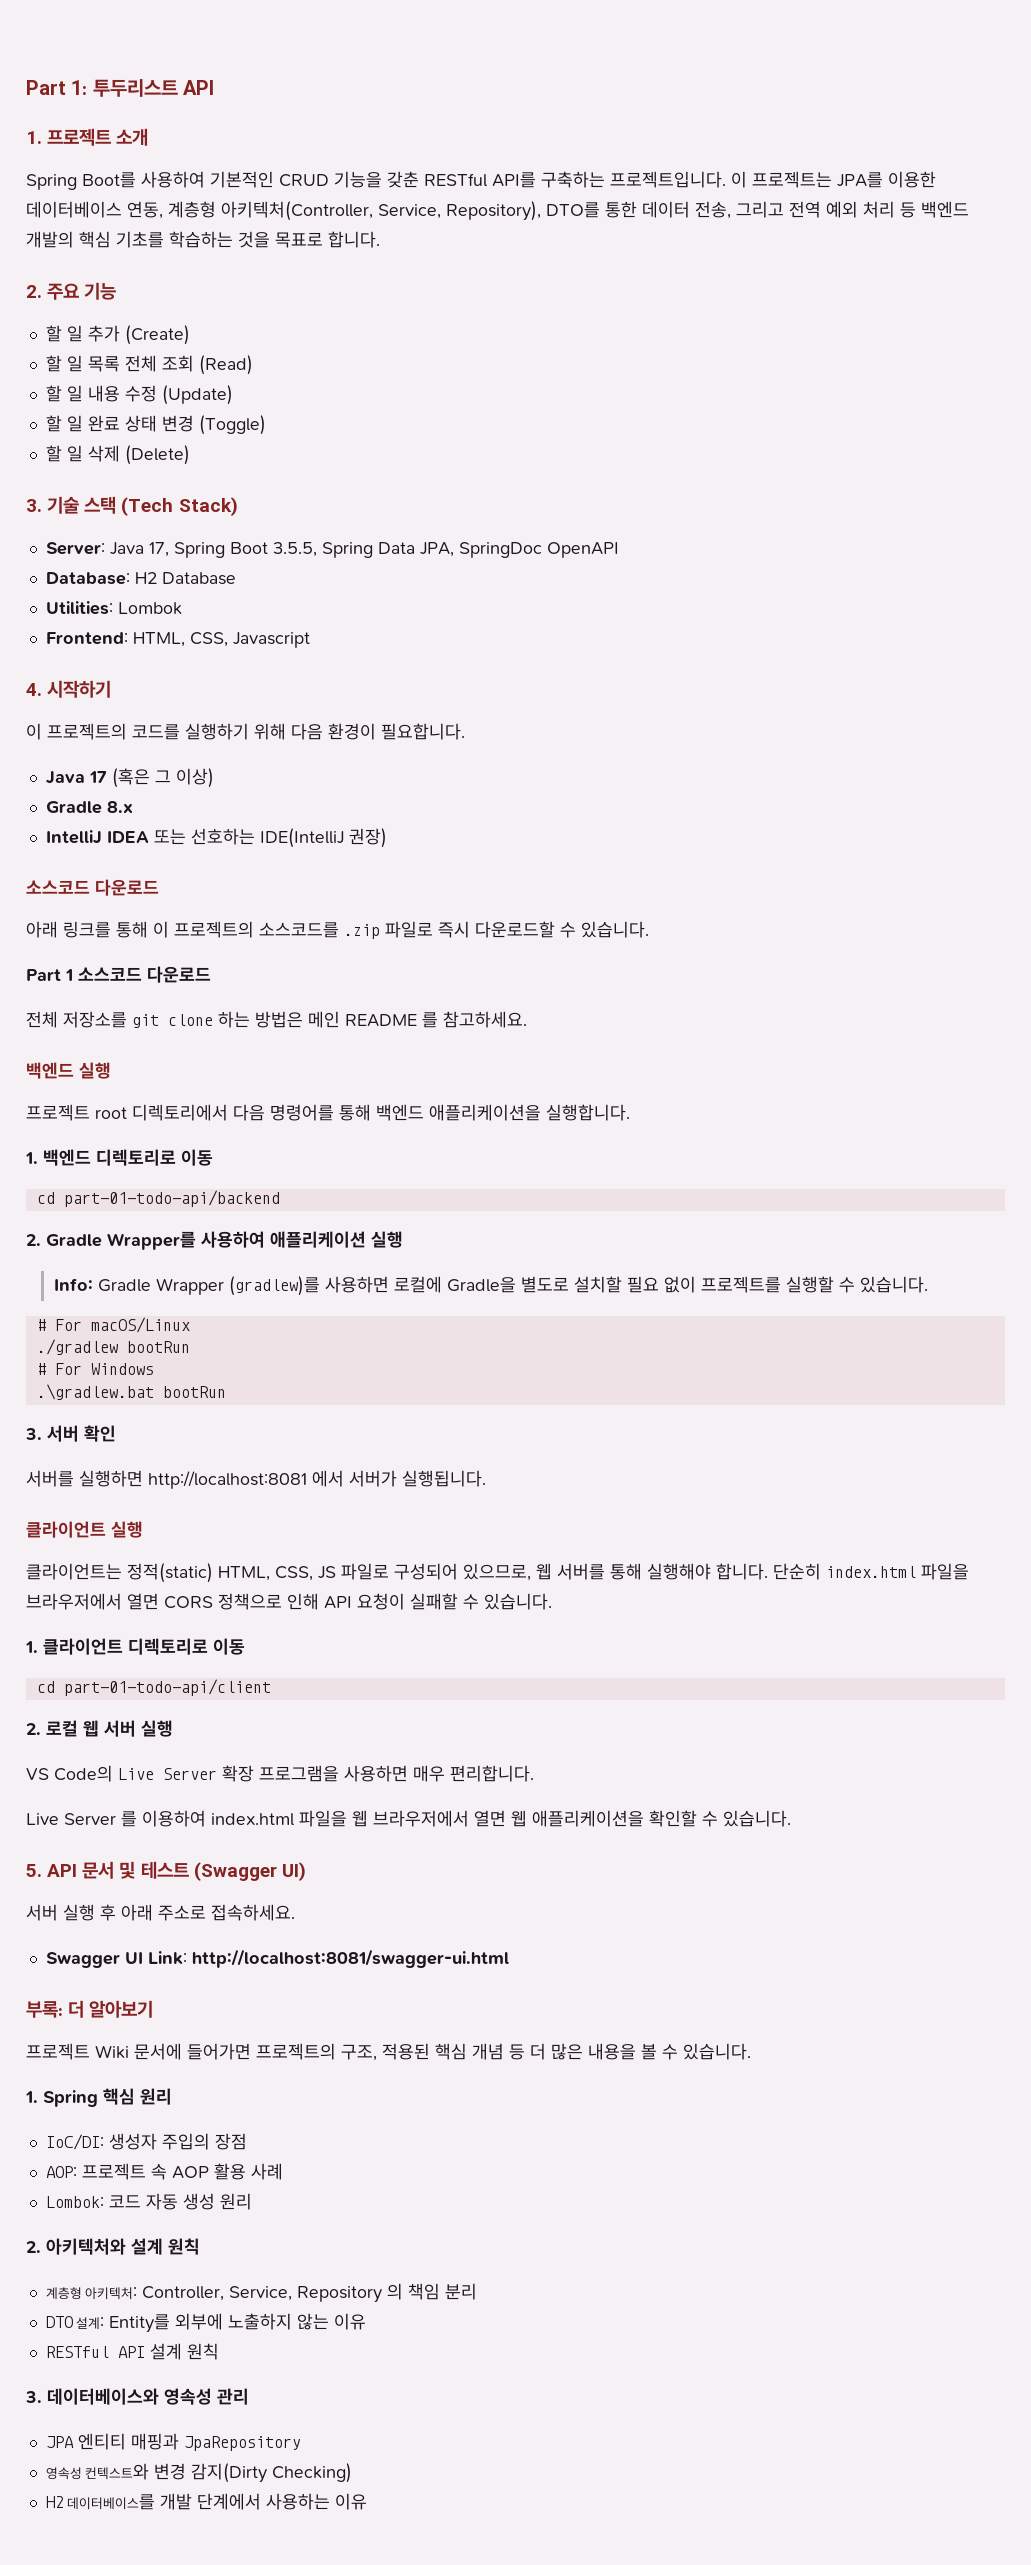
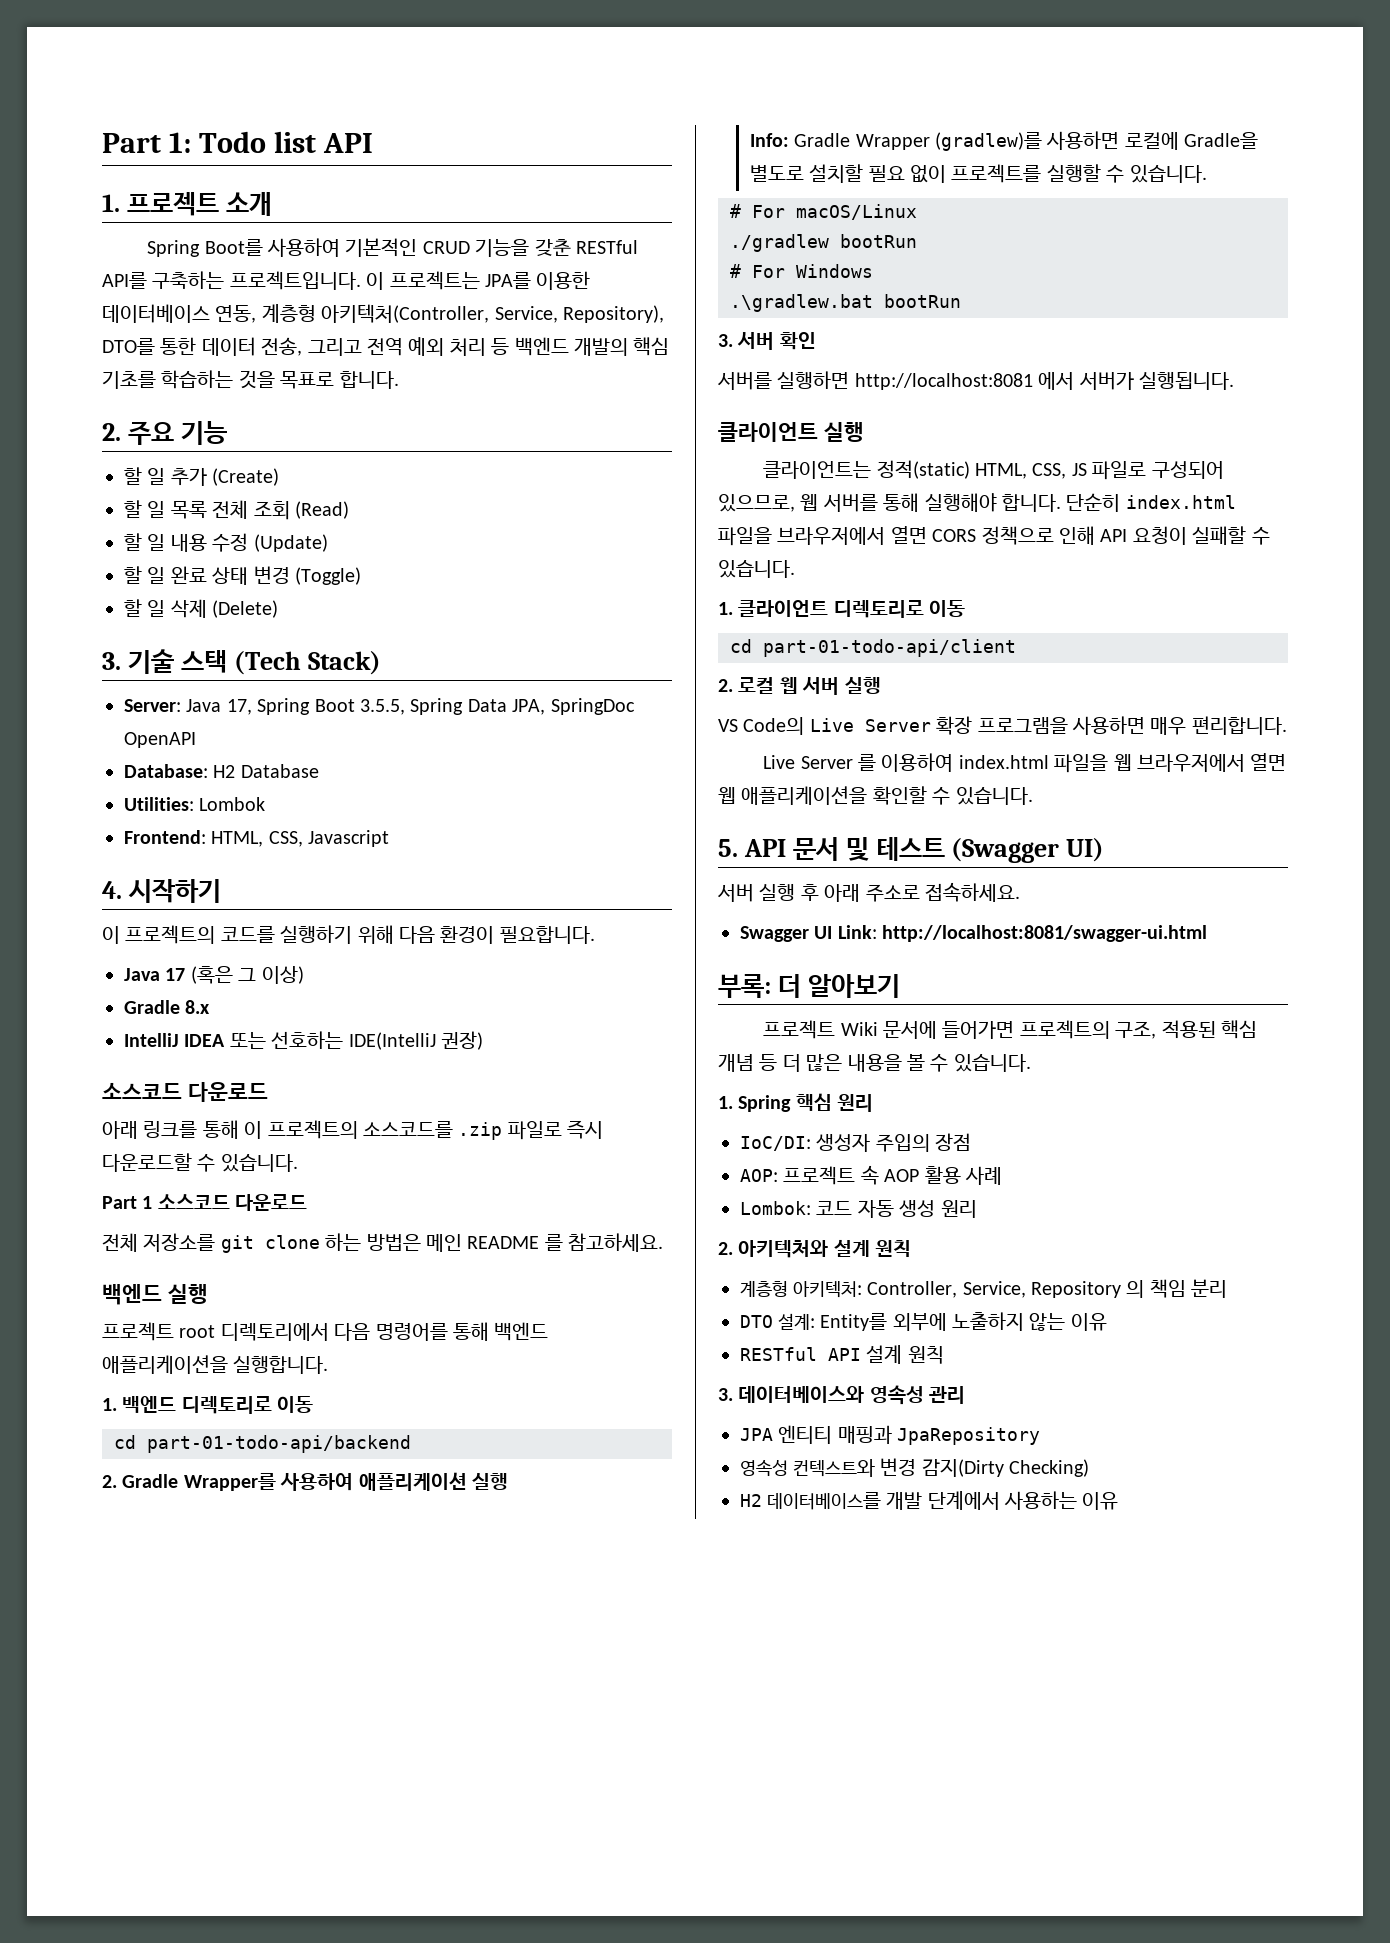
[92,79,178,97] 투두리스트 -> [199,131,317,153] Todo list

